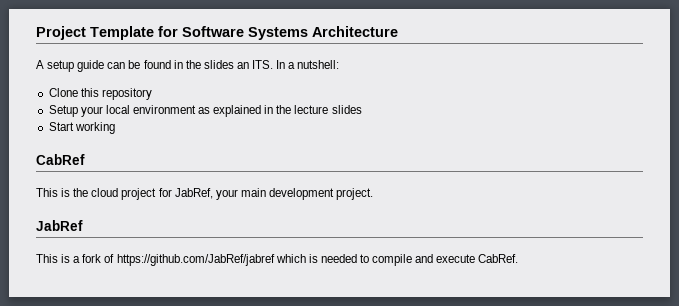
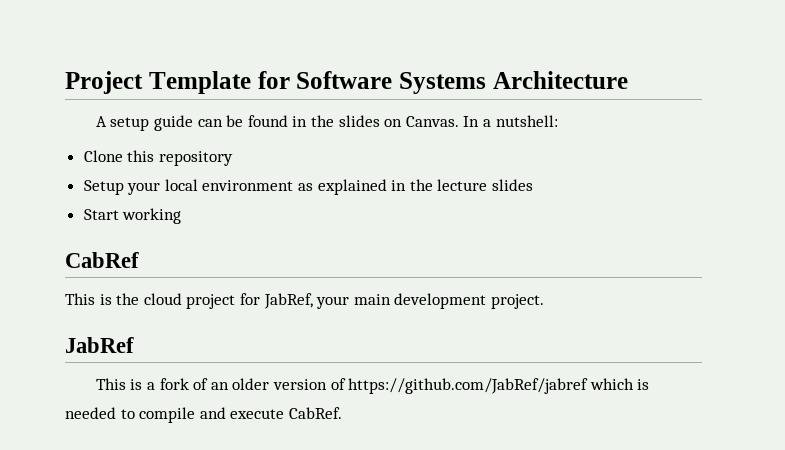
[236,60,274,69] an ITS. -> [384,116,459,127] on Canvas.
(115, 258) none -> [210,378,346,390] an older version of

